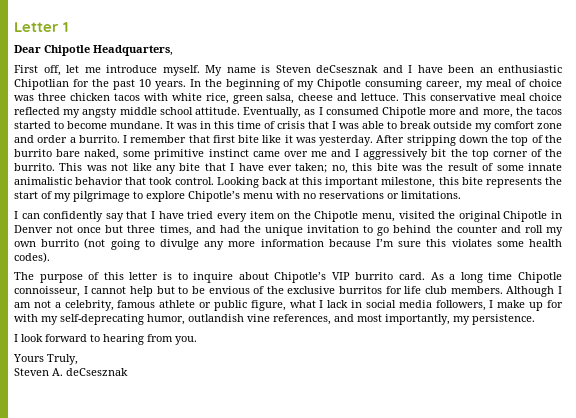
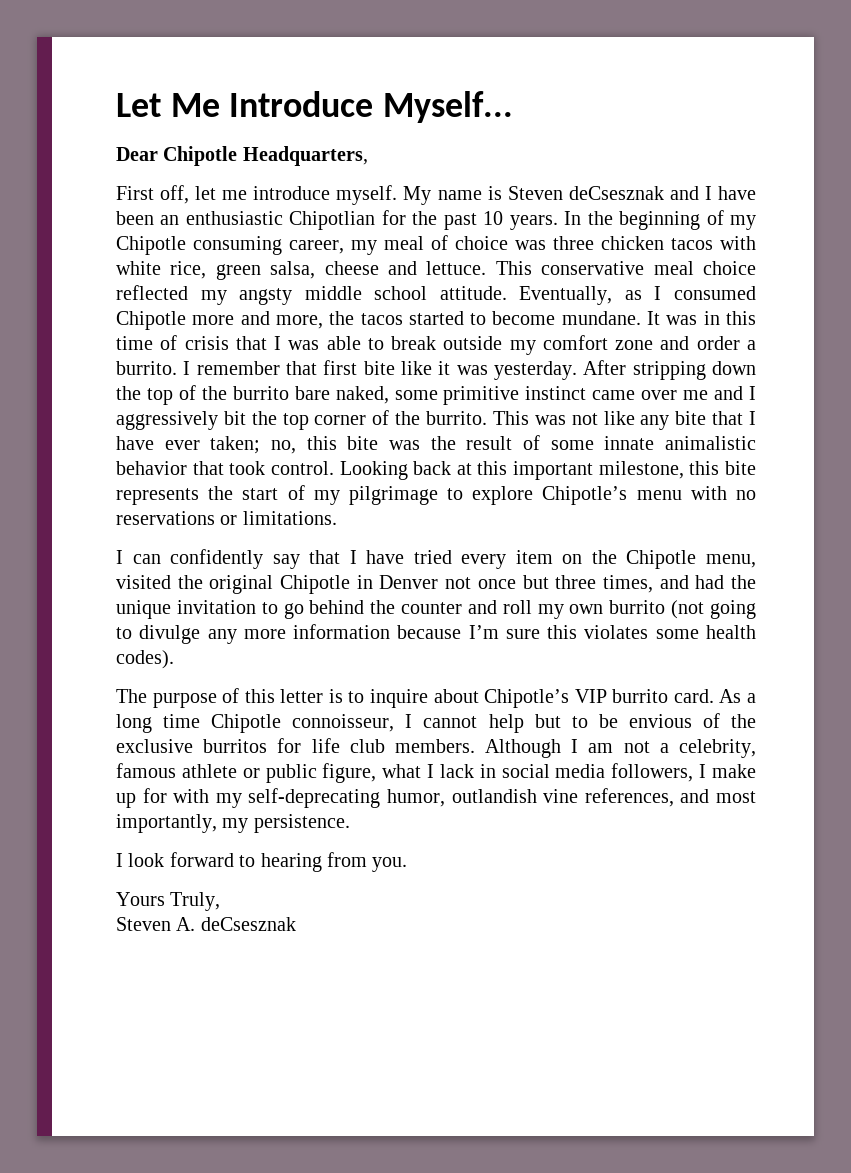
[14,22,69,32] Letter 1 -> [116,91,514,123] Let Me Introduce Myself...

